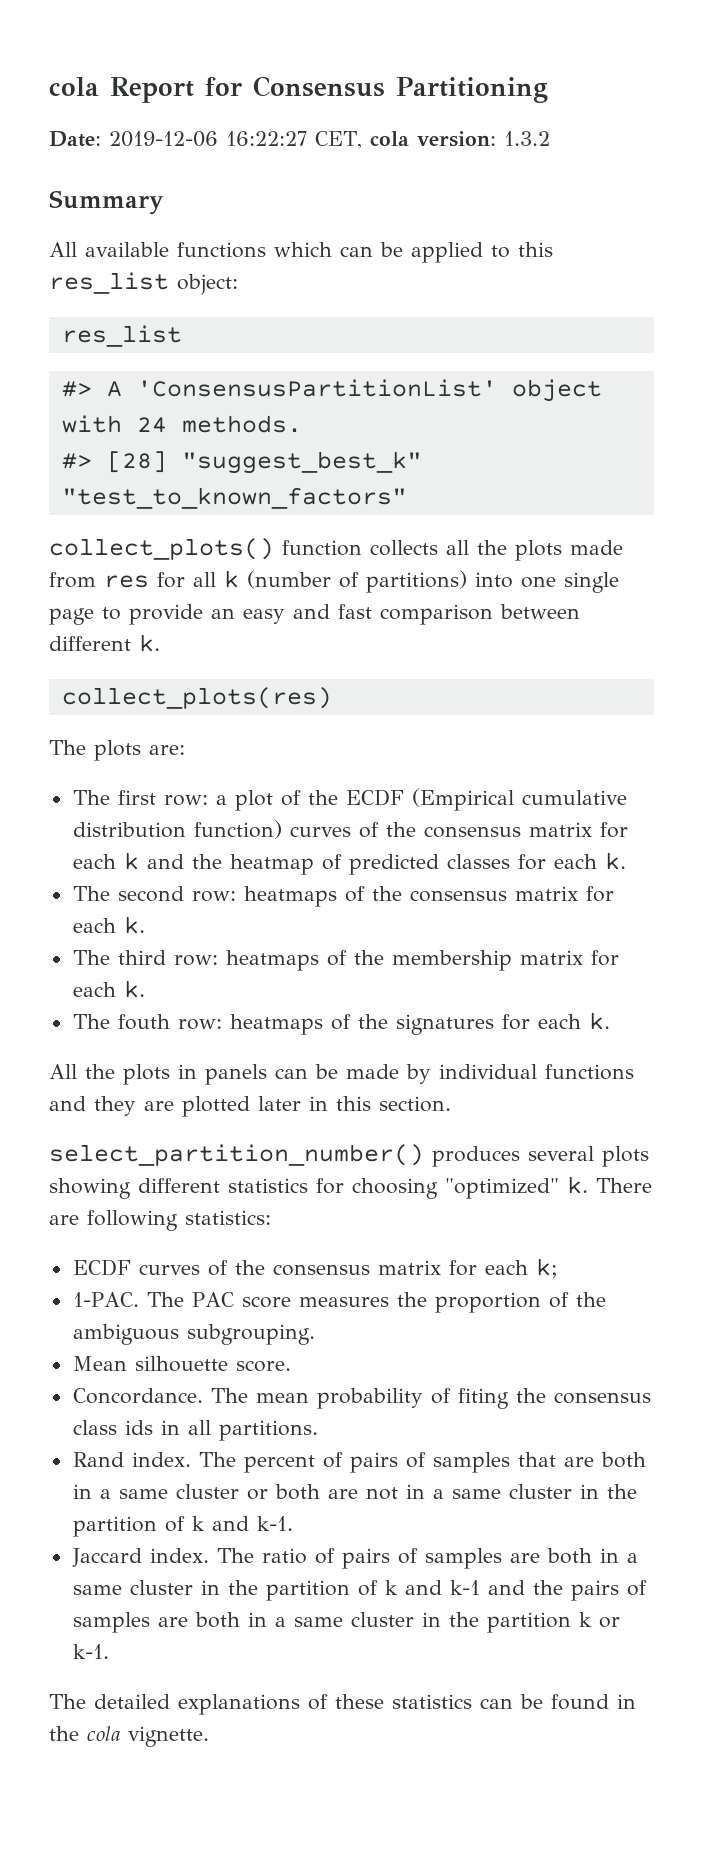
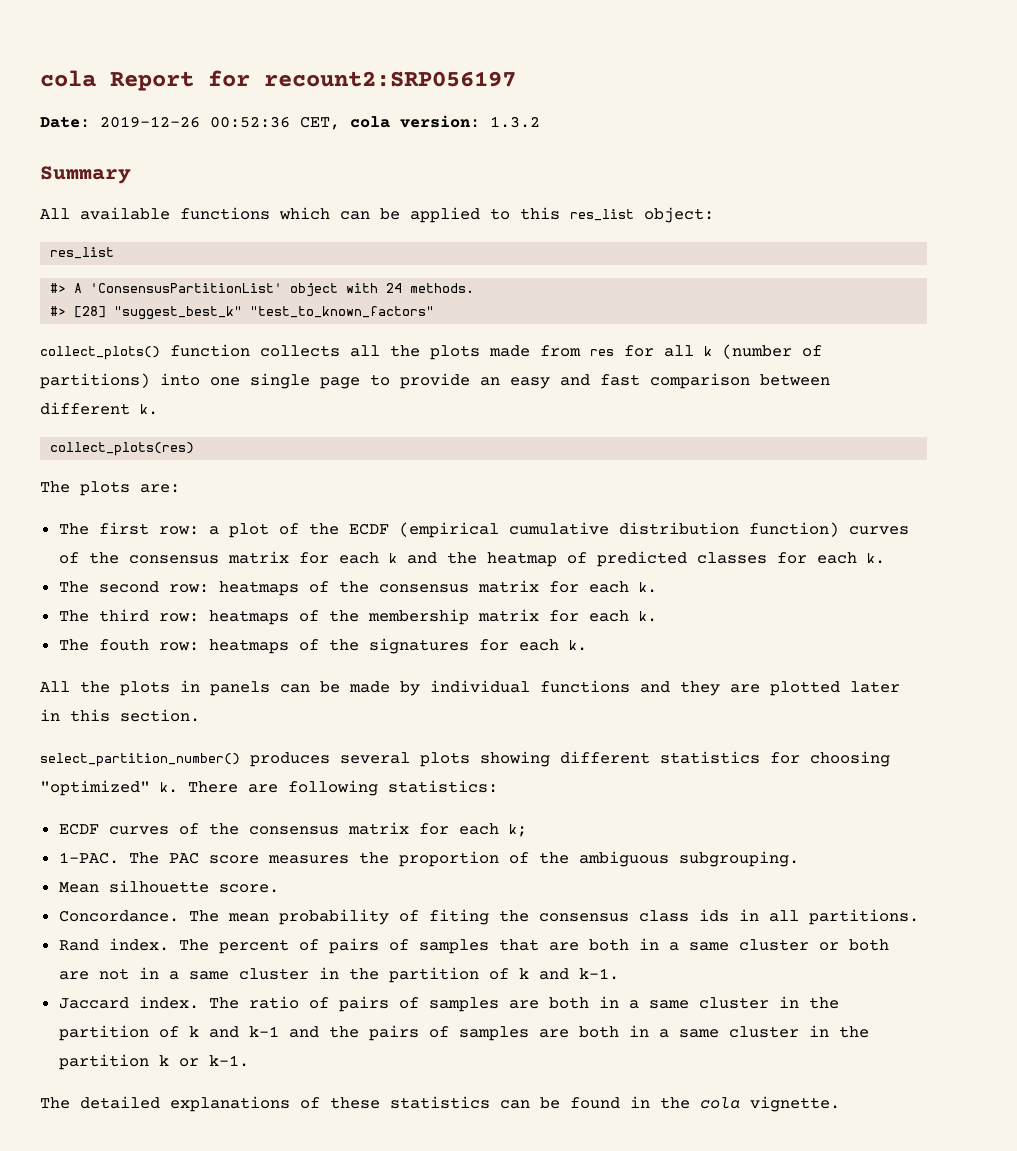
[253,76,548,103] Consensus Partitioning -> [264,71,516,87] recount2:SRP056197
[109,131,307,147] 2019-12-06 16:22:27 -> [100,116,290,128] 2019-12-26 00:52:36
[411,788,514,811] (Empirical -> [398,522,499,538] (empirical

